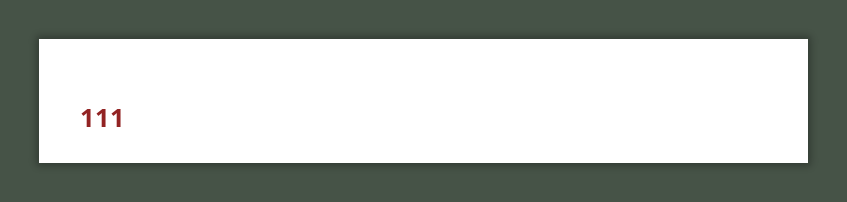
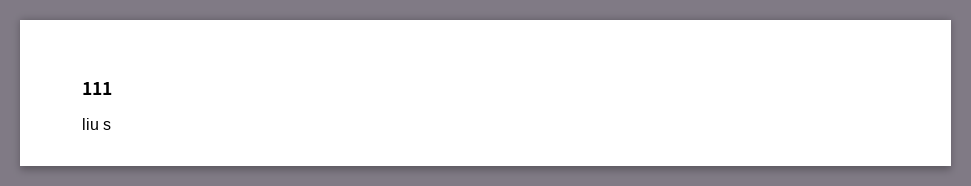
(125, 118) none -> [82,118,112,130] // liu s

